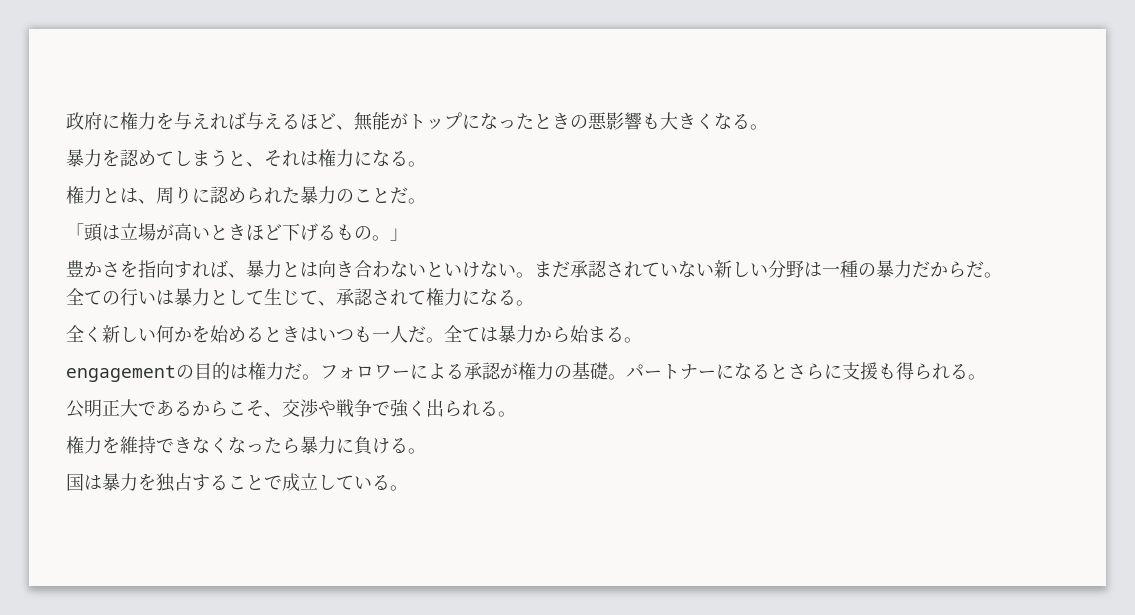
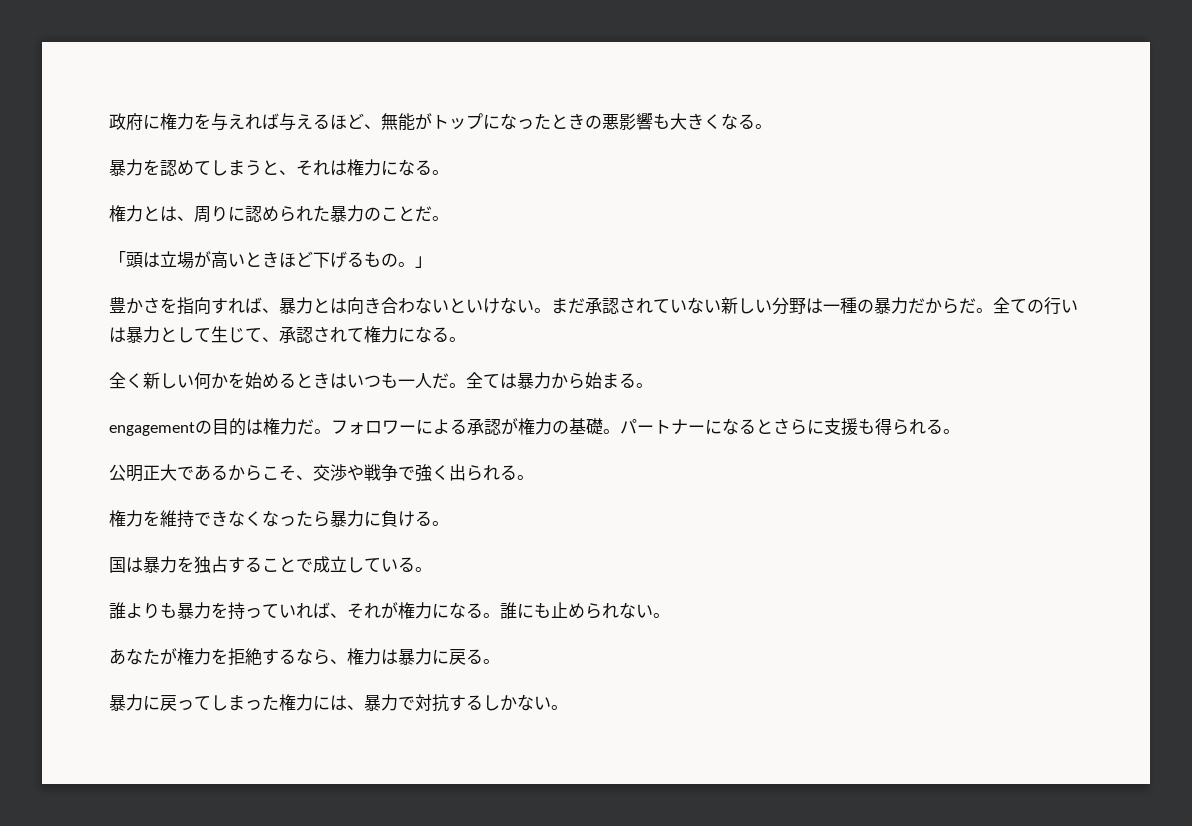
(408, 488) none -> [109,602,670,620] [109,648,500,666] [109,694,568,712] // 誰よりも暴力を持っていれば、それが権力になる。誰にも止められない。 // あなたが権力を拒絶するなら、権力は暴力に戻る。 // 暴力に戻ってしまった権力には、暴力で対抗するしかない。

